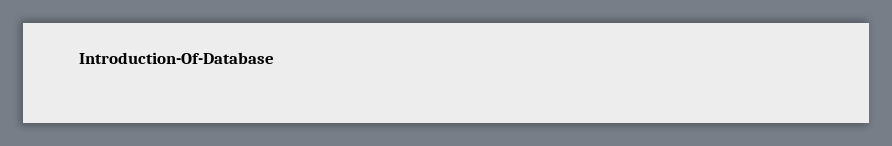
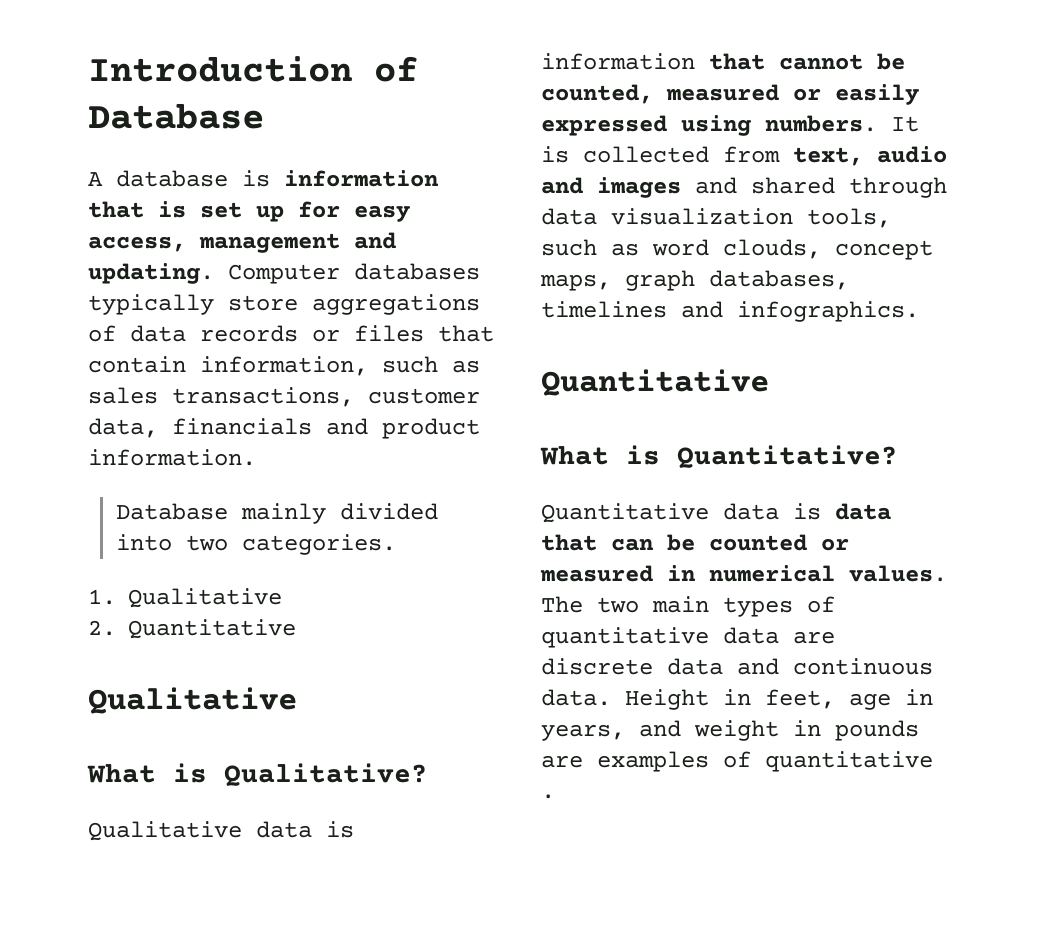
[79,52,274,64] Introduction-Of-Database -> [88,56,418,82] [88,103,264,129] [88,170,439,187] [88,201,410,222] [88,232,396,253] [88,263,480,284] [88,294,480,315] [88,325,494,342] [88,356,480,376] [88,387,480,407] [88,418,480,439] [88,449,256,466] [116,503,439,524] [116,534,397,555] [88,588,282,608] [88,619,296,639] [88,687,297,714] [87,763,428,787] [88,821,354,841] [541,53,905,70] [541,84,919,105] [541,115,919,136] [541,146,947,166] [541,177,947,198] [541,208,891,228] [541,239,933,260] [540,270,849,291] [541,301,919,322] [541,369,769,396] [540,445,898,469] [541,503,891,523] [541,534,849,551] [540,565,947,582] [541,596,835,617] [541,627,835,648] [541,658,933,675] [541,689,933,710] [541,720,919,741] [541,751,933,772] [541,794,555,799] Introduction of Database // A database is information that is set up for easy access, management and updating. Computer databases typically store aggregations of data records or files that contain information, such as sales transactions, customer data, financials and product information. // Database mainly divided into two categories. // 1. Qualitative // 2. Quantitative // Qualitative // What is Qualitative? // Qualitative data is information that cannot be counted, measured or easily expressed using numbers. It is collected from text, audio and images and shared through data visualization tools, such as word clouds, concept maps, graph databases, timelines and infographics. // Quantitative // What is Quantitative? // Quantitative data is data that can be counted or measured in numerical values. The two main types of quantitative data are discrete data and continuous data. Height in feet, age in years, and weight in pounds are examples of quantitative .

